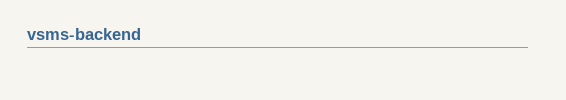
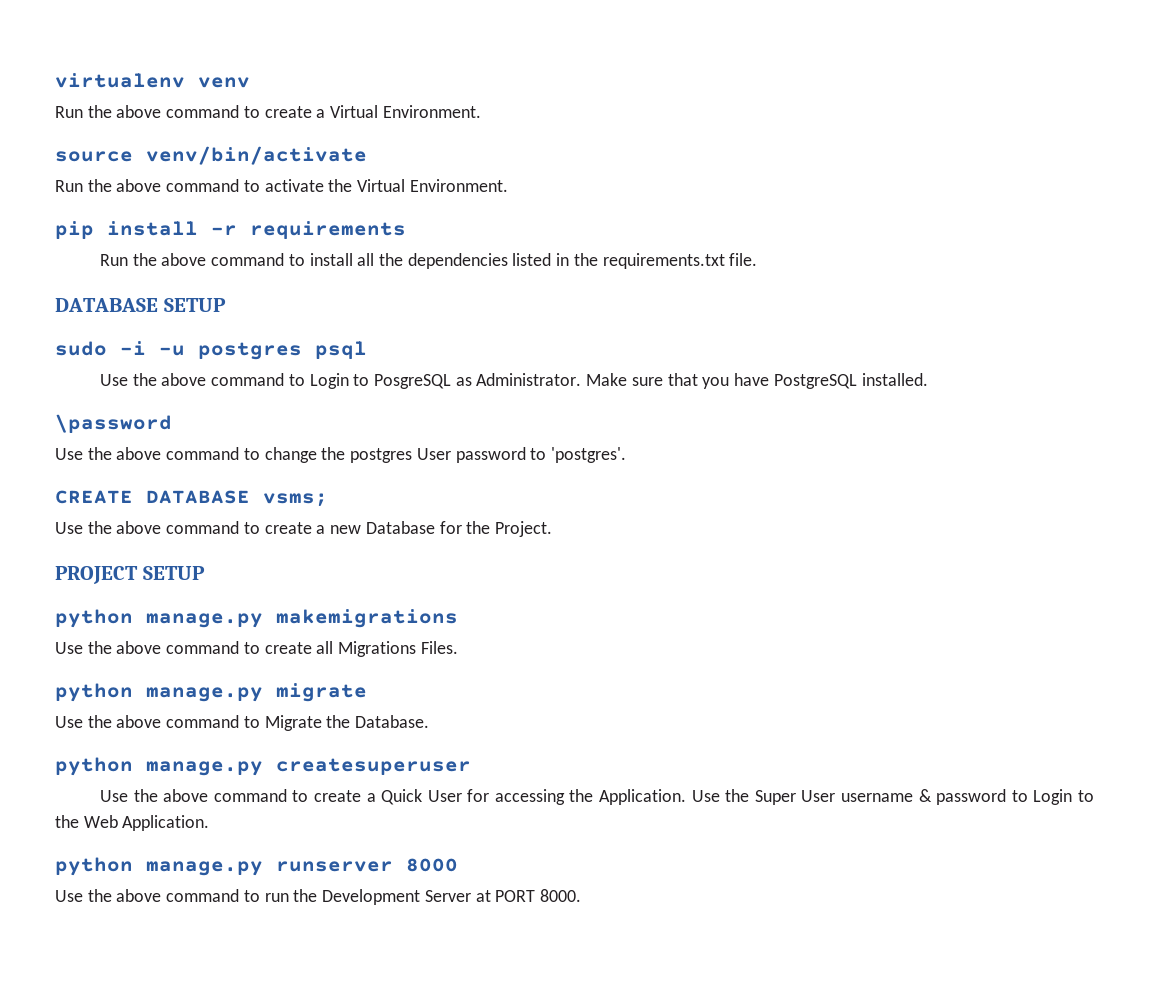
[27,28,141,40] vsms-backend -> [55,73,250,88] [55,105,481,118] [55,146,367,165] [55,179,508,192] [55,221,406,239] [99,253,758,269] [55,298,226,312] [55,341,367,360] [99,373,928,389] [55,414,172,433] [55,447,626,463] [55,490,328,507] [55,521,552,537] [55,566,205,584] [55,609,458,628] [55,641,458,657] [55,683,367,702] [55,715,430,731] [55,757,471,776] [99,789,1094,805] [55,815,210,831] [55,857,458,876] [55,889,581,905] virtualenv venv // Run the above command to create a Virtual Environment. // source venv/bin/activate // Run the above command to activate the Virtual Environment. // pip install -r requirements // Run the above command to install all the dependencies listed in the requirements.txt file. // DATABASE SETUP // sudo -i -u postgres psql // Use the above command to Login to PosgreSQL as Administrator. Make sure that you have PostgreSQL installed. // \password // Use the above command to change the postgres User password to 'postgres'. // CREATE DATABASE vsms; // Use the above command to create a new Database for the Project. // PROJECT SETUP // python manage.py makemigrations // Use the above command to create all Migrations Files. // python manage.py migrate // Use the above command to Migrate the Database. // python manage.py createsuperuser // Use the above command to create a Quick User for accessing the Application. Use the Super User username & password to Login to the Web Application. // python manage.py runserver 8000 // Use the above command to run the Development Server at PORT 8000.

